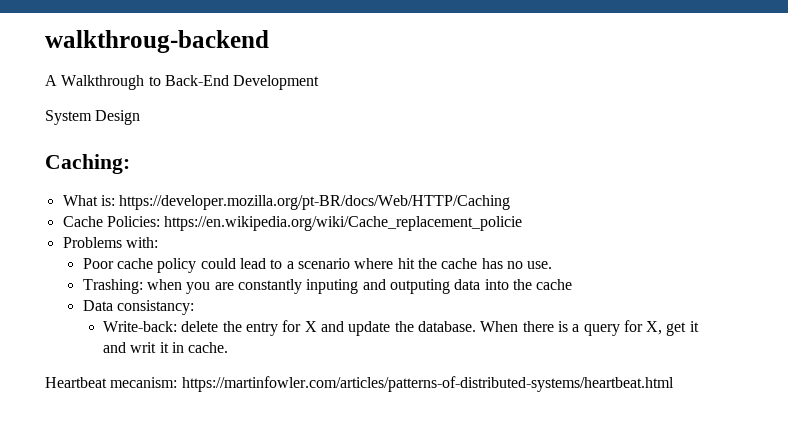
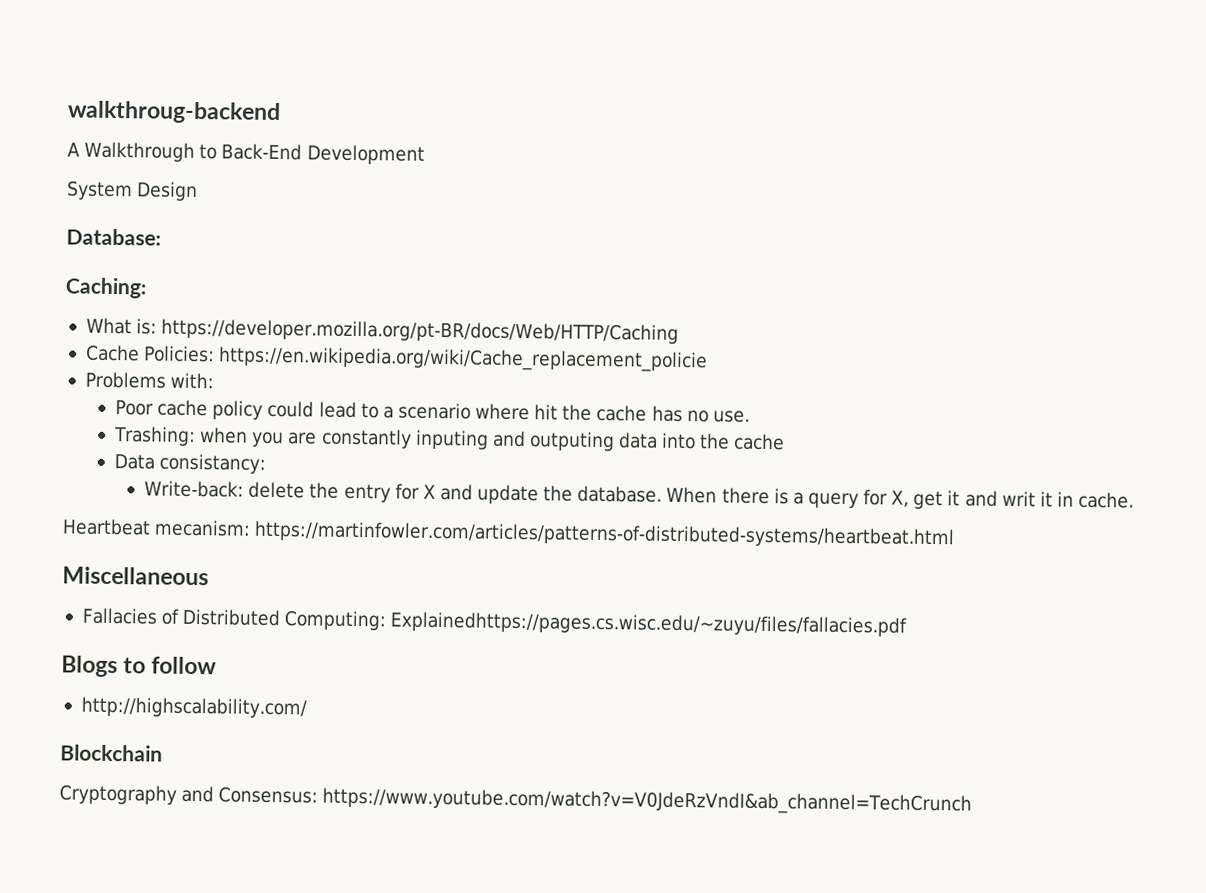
(141, 117) none -> [66,228,161,246] // Database:
(674, 384) none -> [62,566,209,586] [81,607,908,637] [61,655,218,678] [80,696,307,719] [60,744,163,762] [59,784,973,816] // Miscellaneous // Fallacies of Distributed Computing: Explainedhttps://pages.cs.wisc.edu/~zuyu/files/fallacies.pdf // Blogs to follow // http://highscalability.com/ // Blockchain // Cryptography and Consensus: https://www.youtube.com/watch?v=V0JdeRzVndI&ab_channel=TechCrunch

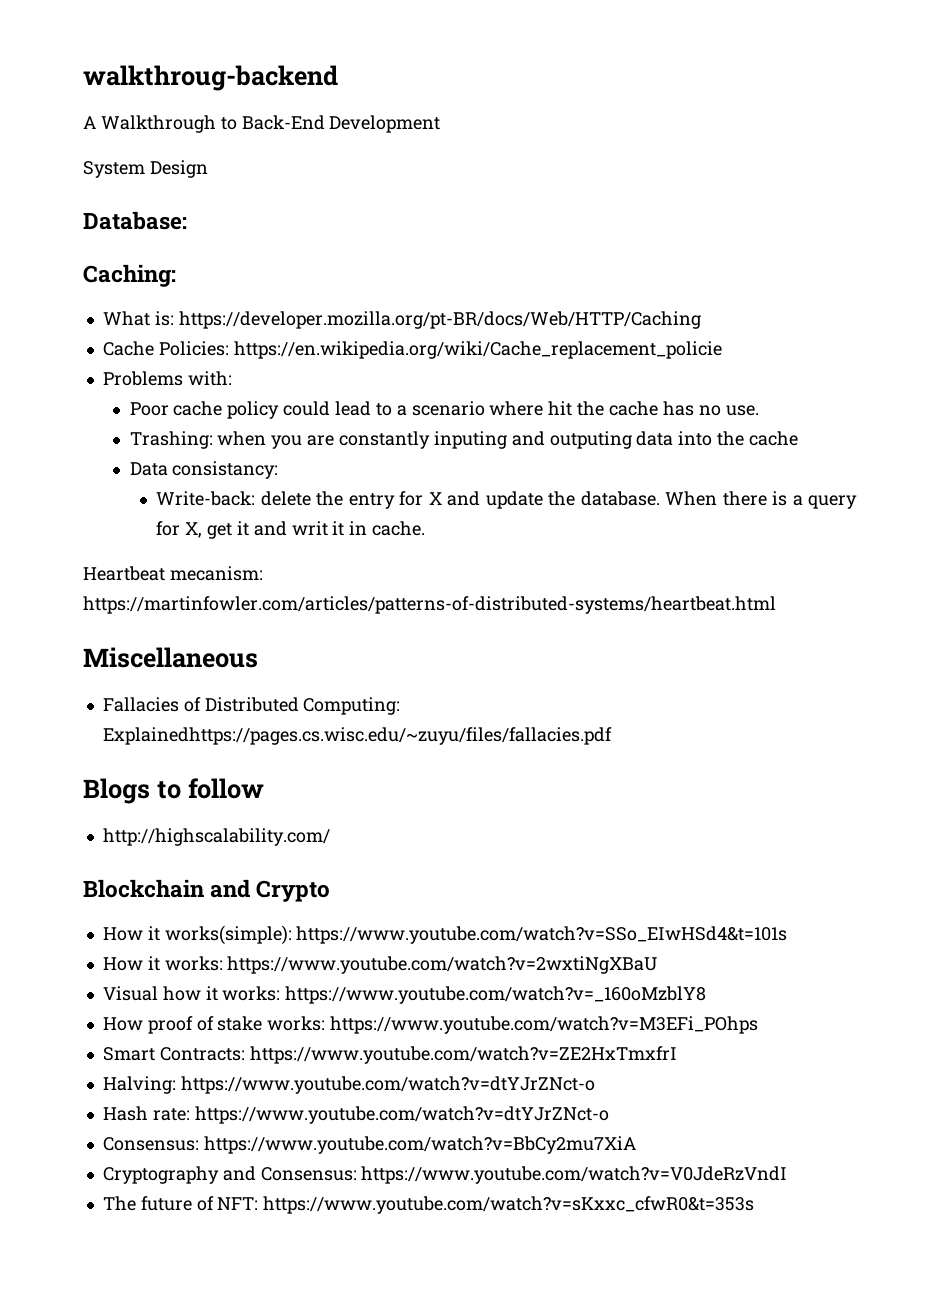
[59,784,973,816] // Cryptography and Consensus: https://www.youtube.com/watch?v=V0JdeRzVndI&ab_channel=TechCrunch -> [210,879,331,902] [102,925,788,945] [102,956,658,974] [102,986,707,1004] [102,1016,759,1034] [102,1046,677,1064] [102,1076,595,1094] [102,1106,609,1124] [102,1136,636,1154] [102,1166,788,1184] [102,1196,755,1214] and Crypto // How it works(simple): https://www.youtube.com/watch?v=SSo_EIwHSd4&t=101s // How it works: https://www.youtube.com/watch?v=2wxtiNgXBaU // Visual how it works: https://www.youtube.com/watch?v=_160oMzblY8 // How proof of stake works: https://www.youtube.com/watch?v=M3EFi_POhps // Smart Contracts: https://www.youtube.com/watch?v=ZE2HxTmxfrI // Halving: https://www.youtube.com/watch?v=dtYJrZNct-o // Hash rate: https://www.youtube.com/watch?v=dtYJrZNct-o // Consensus: https://www.youtube.com/watch?v=BbCy2mu7XiA // Cryptography and Consensus: https://www.youtube.com/watch?v=V0JdeRzVndI // The future of NFT: https://www.youtube.com/watch?v=sKxxc_cfwR0&t=353s

